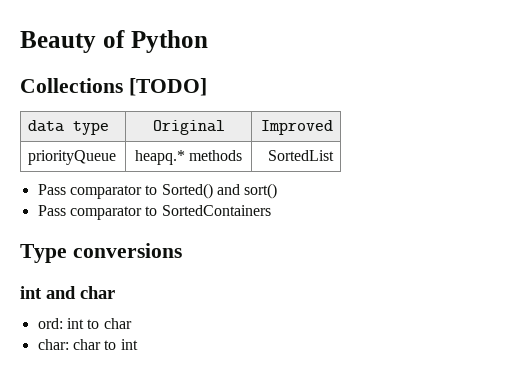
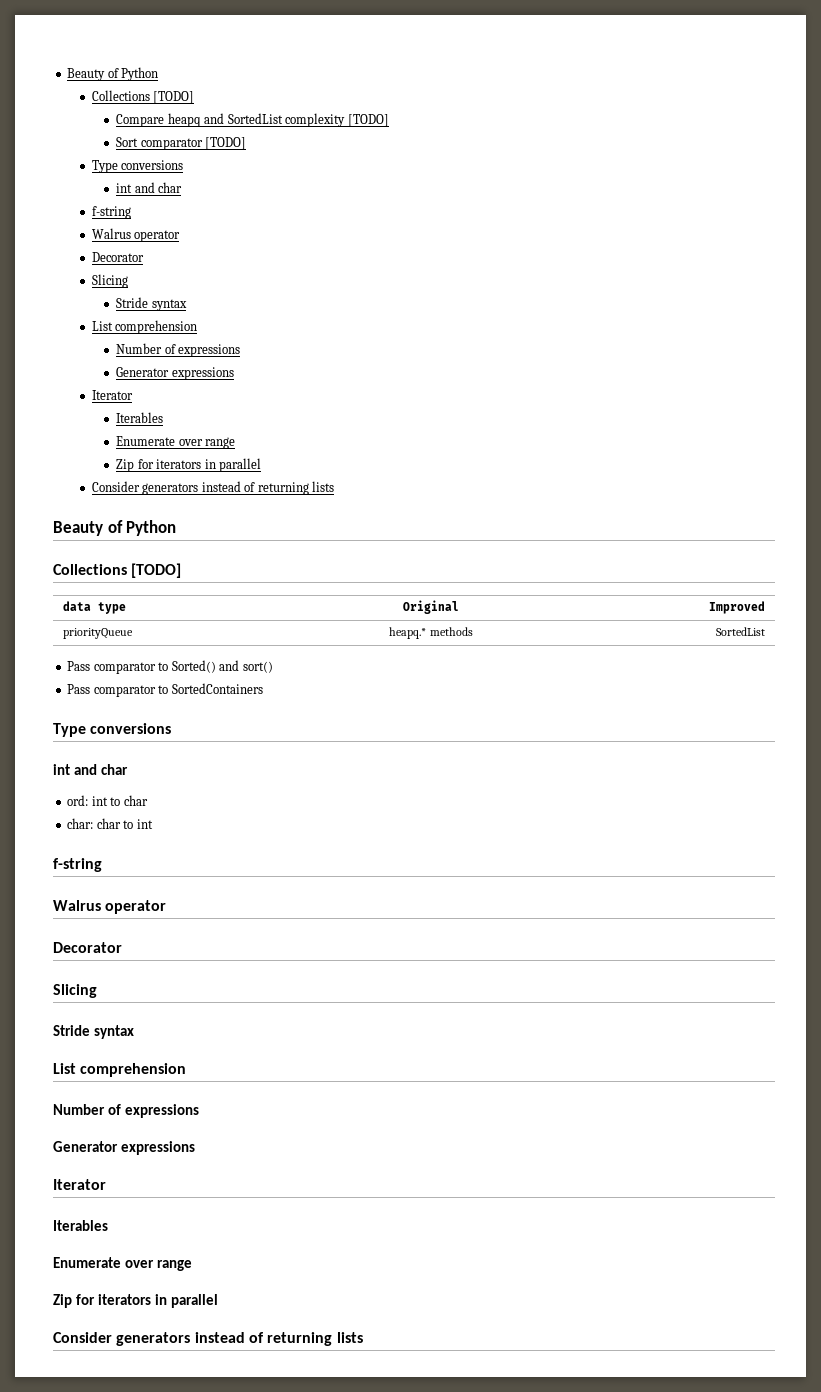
[20,30,208,53] [20,78,207,96] Beauty of Python // Collections [TODO] -> [67,67,159,81] [91,90,195,104] [116,113,389,127] [116,137,247,150] [91,160,184,173] [116,182,183,193] [91,206,131,219] [91,228,181,242] [91,252,144,262] [91,274,128,288] [116,297,187,311] [91,320,198,334] [116,343,241,357] [116,367,234,380] [91,390,133,400] [116,412,164,423] [116,436,236,449] [116,458,262,472] [91,481,335,495] [53,520,177,536] [53,563,182,578] Beauty of Python // Collections [TODO] // Compare heapq and SortedList complexity [TODO] // Sort comparator [TODO] // Type conversions // int and char // f-string // Walrus operator // Decorator // Slicing // Stride syntax // List comprehension // Number of expressions // Generator expressions // Iterator // Iterables // Enumerate over range // Zip for iterators in parallel // Consider generators instead of returning lists // Beauty of Python // Collections [TODO]
(138, 344) none -> [53,858,102,872] [53,900,167,914] [53,942,122,953] [53,984,97,998] [53,1025,134,1039] [53,1063,187,1077] [53,1104,199,1118] [53,1141,195,1155] [53,1179,106,1190] [53,1220,108,1231] [53,1257,192,1271] [53,1294,218,1308] [53,1332,363,1346] // f-string // Walrus operator // Decorator // Slicing // Stride syntax // List comprehension // Number of expressions // Generator expressions // Iterator // Iterables // Enumerate over range // Zip for iterators in parallel // Consider generators instead of returning lists

